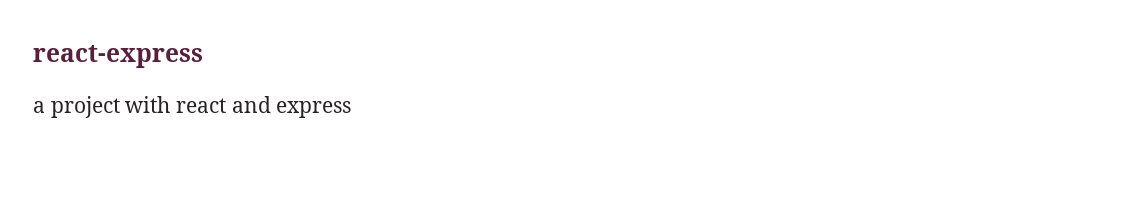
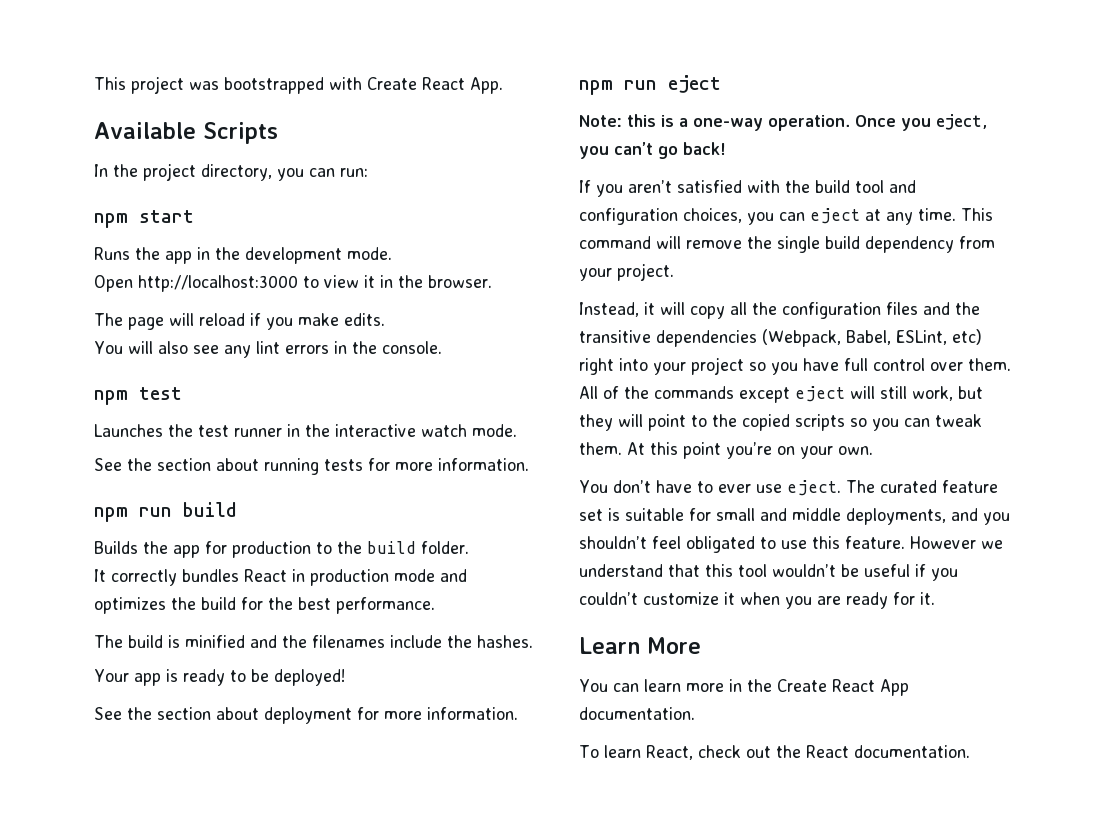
[33,45,203,68] [33,96,352,118] react-express // a project with react and express -> [94,76,503,94] [94,122,278,144] [94,163,368,181] [94,210,194,228] [94,247,392,264] [94,275,492,292] [94,313,385,330] [94,341,442,358] [94,387,182,405] [94,424,517,437] [94,458,529,475] [94,502,237,522] [94,541,469,558] [94,569,467,586] [94,597,435,614] [94,635,533,648] [94,669,345,686] [94,707,518,724] [579,75,721,95] [579,114,987,131] [579,142,726,159] [579,180,916,197] [579,208,993,225] [579,236,995,253] [579,263,674,281] [579,302,980,319] [579,329,982,347] [579,357,1011,375] [579,386,983,403] [579,414,982,431] [579,442,873,459] [579,480,998,496] [579,508,1010,525] [579,536,1003,553] [579,564,958,581] [579,592,935,609] [579,637,701,654] [579,679,909,696] [579,707,695,720] [579,745,970,760] This project was bootstrapped with Create React App. // Available Scripts // In the project directory, you can run: // npm start // Runs the app in the development mode. // Open http://localhost:3000 to view it in the browser. // The page will reload if you make edits. // You will also see any lint errors in the console. // npm test // Launches the test runner in the interactive watch mode. // See the section about running tests for more information. // npm run build // Builds the app for production to the build folder. // It correctly bundles React in production mode and optimizes the build for the best performance. // The build is minified and the filenames include the hashes. // Your app is ready to be deployed! // See the section about deployment for more information. // npm run eject // Note: this is a one-way operation. Once you eject, you can’t go back! // If you aren’t satisfied with the build tool and configuration choices, you can eject at any time. This command will remove the single build dependency from your project. // Instead, it will copy all the configuration files and the transitive dependencies (Webpack, Babel, ESLint, etc) right into your project so you have full control over them. All of the commands except eject will still work, but they will point to the copied scripts so you can tweak them. At this point you’re on your own. // You don’t have to ever use eject. The curated feature set is suitable for small and middle deployments, and you shouldn’t feel obligated to use this feature. However we understand that this tool wouldn’t be useful if you couldn’t customize it when you are ready for it. // Learn More // You can learn more in the Create React App documentation. // To learn React, check out the React documentation.

